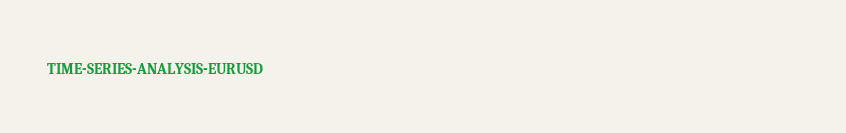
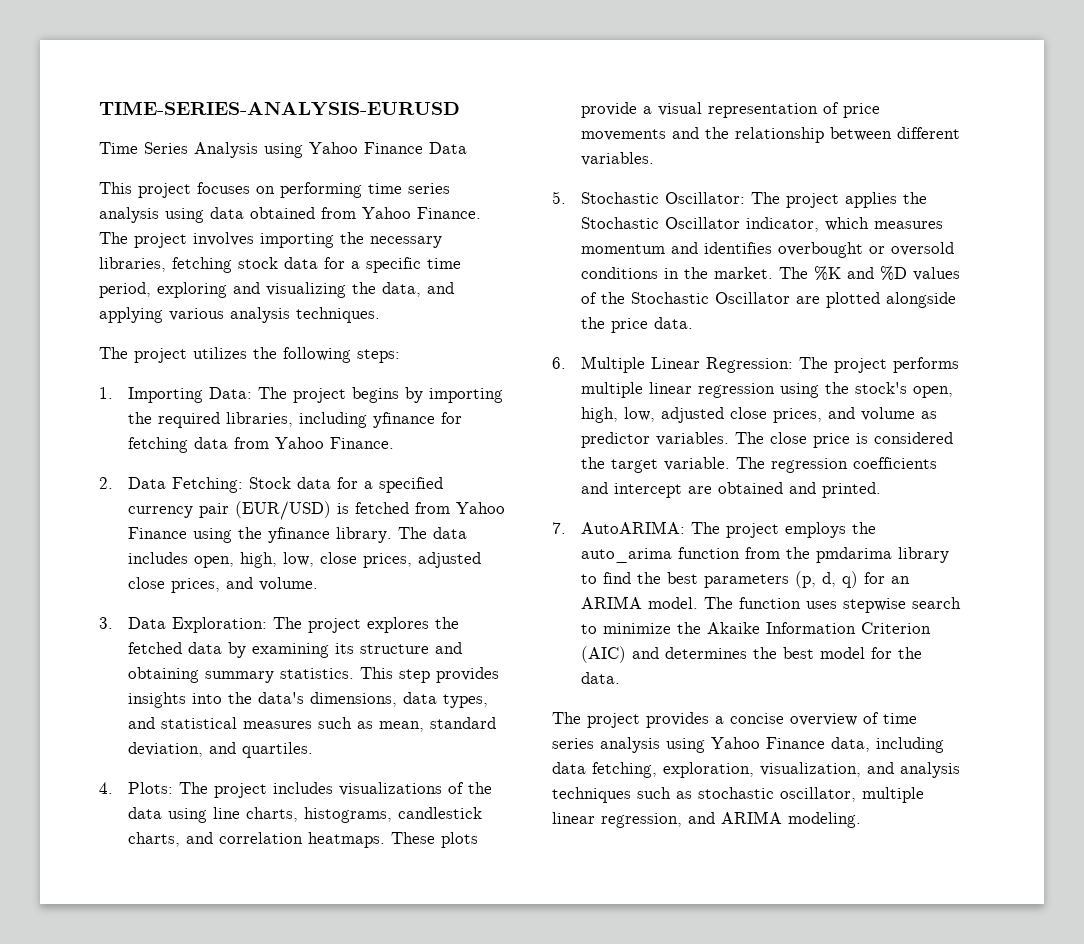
(263, 68) none -> [99,142,467,158] [99,182,450,198] [99,207,481,223] [99,232,442,248] [99,257,461,273] [99,282,454,298] [99,307,380,323] [99,347,400,363] [99,387,503,403] [127,412,462,428] [127,437,394,453] [99,477,443,493] [127,501,505,520] [127,527,467,543] [127,552,481,568] [127,577,318,593] [99,617,459,633] [127,642,462,658] [127,667,499,683] [127,692,488,708] [127,717,496,732] [127,742,313,758] [99,782,492,798] [127,807,482,823] [127,832,478,848] [580,102,880,118] [580,127,960,143] [580,152,654,166] [552,191,927,208] [580,217,943,232] [580,242,954,258] [580,266,960,281] [580,292,956,308] [580,317,693,333] [552,356,959,373] [580,382,953,398] [580,407,937,423] [580,432,953,448] [580,457,937,473] [580,482,881,498] [552,521,876,538] [580,547,949,563] [580,571,910,588] [580,596,961,613] [580,622,931,634] [580,646,922,663] [580,672,620,684] [552,712,917,728] [552,737,944,753] [552,762,960,778] [552,787,924,803] [552,811,861,828] // Time Series Analysis using Yahoo Finance Data // This project focuses on performing time series analysis using data obtained from Yahoo Finance. The project involves importing the necessary libraries, fetching stock data for a specific time period, exploring and visualizing the data, and applying various analysis techniques. // The project utilizes the following steps: // 1. Importing Data: The project begins by importing the required libraries, including yfinance for fetching data from Yahoo Finance. // 2. Data Fetching: Stock data for a specified currency pair (EUR/USD) is fetched from Yahoo Finance using the yfinance library. The data includes open, high, low, close prices, adjusted close prices, and volume. // 3. Data Exploration: The project explores the fetched data by examining its structure and obtaining summary statistics. This step provides insights into the data's dimensions, data types, and statistical measures such as mean, standard deviation, and quartiles. // 4. Plots: The project includes visualizations of the data using line charts, histograms, candlestick charts, and correlation heatmaps. These plots provide a visual representation of price movements and the relationship between different variables. // 5. Stochastic Oscillator: The project applies the Stochastic Oscillator indicator, which measures momentum and identifies overbought or oversold conditions in the market. The %K and %D values of the Stochastic Oscillator are plotted alongside the price data. // 6. Multiple Linear Regression: The project performs multiple linear regression using the stock's open, high, low, adjusted close prices, and volume as predictor variables. The close price is considered the target variable. The regression coefficients and intercept are obtained and printed. // 7. AutoARIMA: The project employs the auto_arima function from the pmdarima library to find the best parameters (p, d, q) for an ARIMA model. The function uses stepwise search to minimize the Akaike Information Criterion (AIC) and determines the best model for the data. // The project provides a concise overview of time series analysis using Yahoo Finance data, including data fetching, exploration, visualization, and analysis techniques such as stochastic oscillator, multiple linear regression, and ARIMA modeling.

